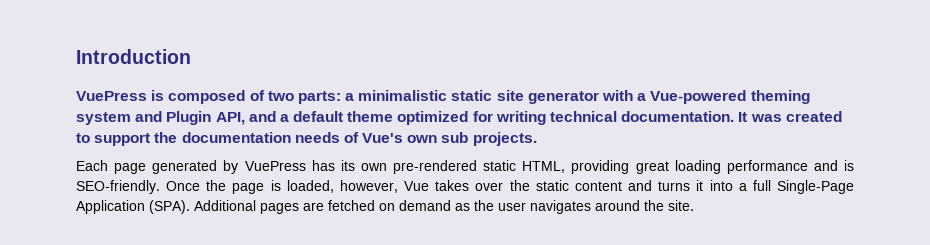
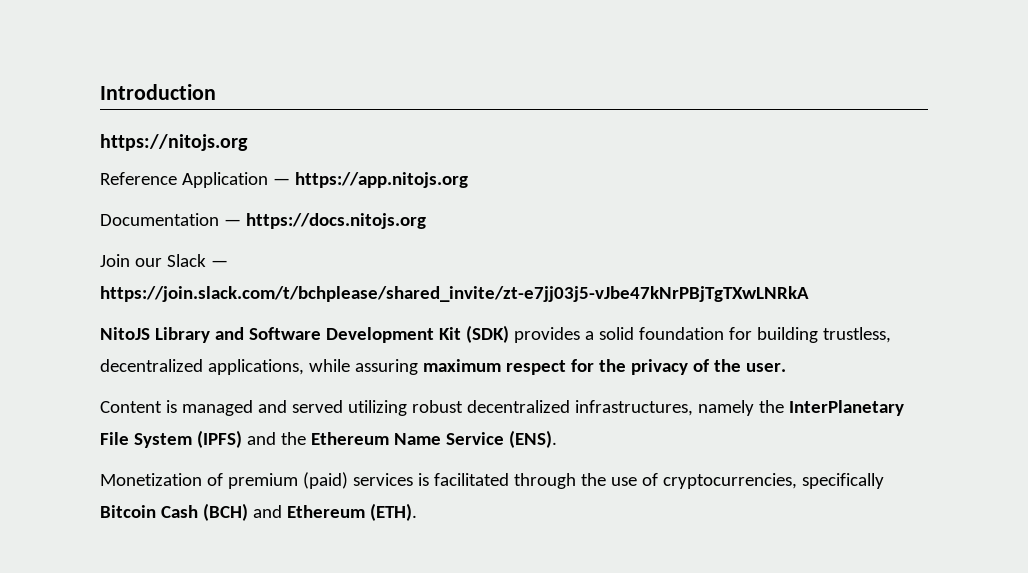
[76,90,810,104] [76,111,842,125] [76,132,537,146] [76,160,854,174] [76,180,854,194] [76,200,694,214] VuePress is composed of two parts: a minimalistic static site generator with a Vue-powered theming system and Plugin API, and a default theme optimized for writing technical documentation. It was created to support the documentation needs of Vue's own sub projects. // Each page generated by VuePress has its own pre-rendered static HTML, providing great loading performance and is SEO-friendly. Once the page is loaded, however, Vue takes over the static content and turns it into a full Single-Page Application (SPA). Additional pages are fetched on demand as the user navigates around the site. -> [100,134,248,151] [100,172,468,188] [100,213,426,229] [100,254,228,267] [100,286,809,302] [100,325,891,343] [100,359,786,375] [100,400,904,416] [100,430,557,448] [100,472,884,489] [100,503,417,521] https://nitojs.org // Reference Application — https://app.nitojs.org // Documentation — https://docs.nitojs.org // Join our Slack — https://join.slack.com/t/bchplease/shared_invite/zt-e7jj03j5-vJbe47kNrPBjTgTXwLNRkA // NitoJS Library and Software Development Kit (SDK) provides a solid foundation for building trustless, decentralized applications, while assuring maximum respect for the privacy of the user. // Content is managed and served utilizing robust decentralized infrastructures, namely the InterPlanetary File System (IPFS) and the Ethereum Name Service (ENS). // Monetization of premium (paid) services is facilitated through the use of cryptocurrencies, specifically Bitcoin Cash (BCH) and Ethereum (ETH).

